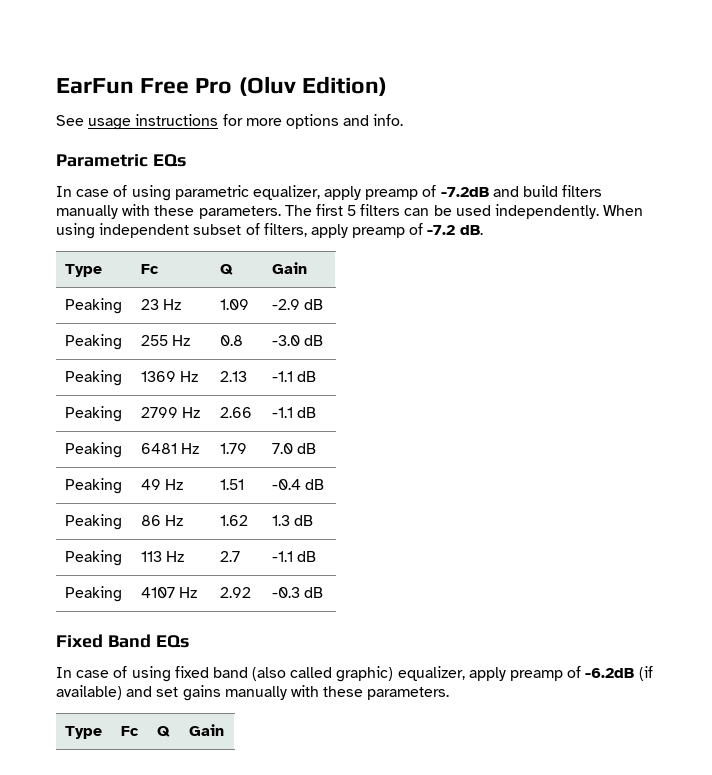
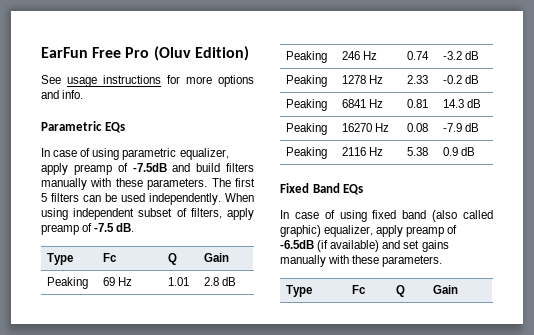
[440,187,489,197] -7.2dB -> [132,163,167,172] -7.5dB
[427,225,456,235] -7.2 -> [94,223,115,232] -7.5
[141,299,182,310] [220,299,250,310] [272,299,324,310] [65,334,123,350] [141,335,191,346] [220,335,244,346] [272,335,324,346] [65,370,123,386] [141,371,199,382] [220,371,248,382] [272,371,317,382] [65,406,123,422] [141,407,201,418] [220,407,253,418] [272,407,317,418] [65,442,123,458] [141,443,200,454] [220,443,248,454] [272,443,317,454] [65,478,123,494] [141,479,184,490] [220,479,245,490] [272,479,325,490] [65,514,123,530] [141,515,184,526] [220,515,249,526] [272,515,314,526] [65,550,123,566] [141,551,185,562] [220,551,241,562] [272,551,317,562] [65,586,123,602] [141,587,198,598] [220,587,252,598] [272,587,301,598] 23 Hz | 1.09 | -2.9 dB // Peaking | 255 Hz | 0.8 | -3.0 dB // Peaking | 1369 Hz | 2.13 | -1.1 dB // Peaking | 2799 Hz | 2.66 | -1.1 dB // Peaking | 6481 Hz | 1.79 | 7.0 dB // Peaking | 49 Hz | 1.51 | -0.4 dB // Peaking | 86 Hz | 1.62 | 1.3 dB // Peaking | 113 Hz | 2.7 | -1.1 dB // Peaking | 4107 Hz | 2.92 | -0.3 -> [102,277,132,286] [167,277,189,286] [203,277,236,286] [285,51,327,63] [341,51,377,60] [406,51,429,60] [442,51,479,60] [285,75,327,87] [341,75,383,84] [406,75,428,84] [442,75,479,84] [285,99,327,111] [341,99,383,108] [406,99,428,108] [442,99,481,108] [285,123,327,135] [341,123,389,132] [406,123,428,132] [442,123,479,132] [285,147,327,159] [341,147,383,156] [406,147,428,156] [442,147,458,156] 69 Hz | 1.01 | 2.8 dB // Peaking | 246 Hz | 0.74 | -3.2 dB // Peaking | 1278 Hz | 2.33 | -0.2 dB // Peaking | 6841 Hz | 0.81 | 14.3 dB // Peaking | 16270 Hz | 0.08 | -7.9 dB // Peaking | 2116 Hz | 5.38 | 0.9
[585,668,635,678] -6.2dB -> [280,240,314,249] -6.5dB

